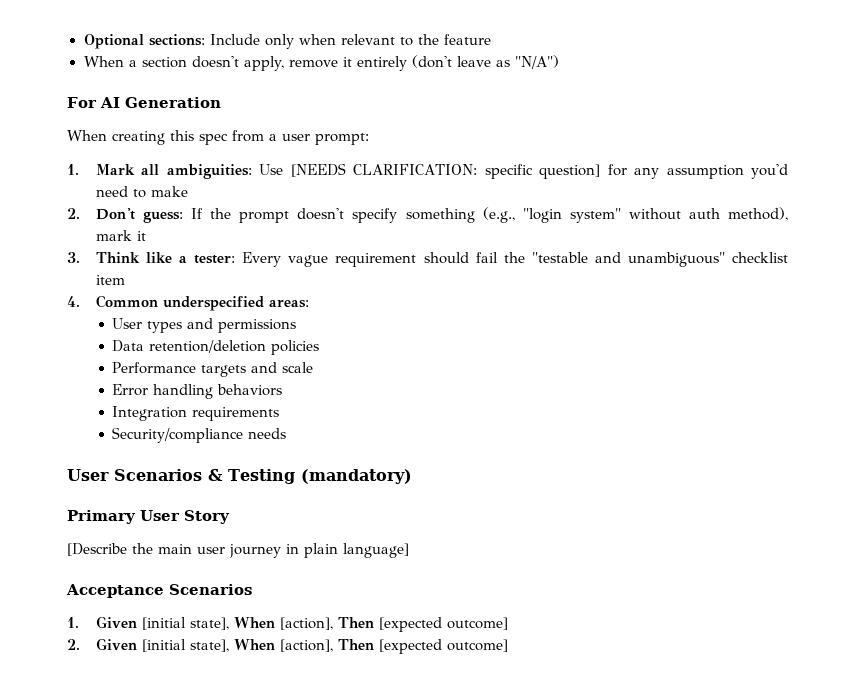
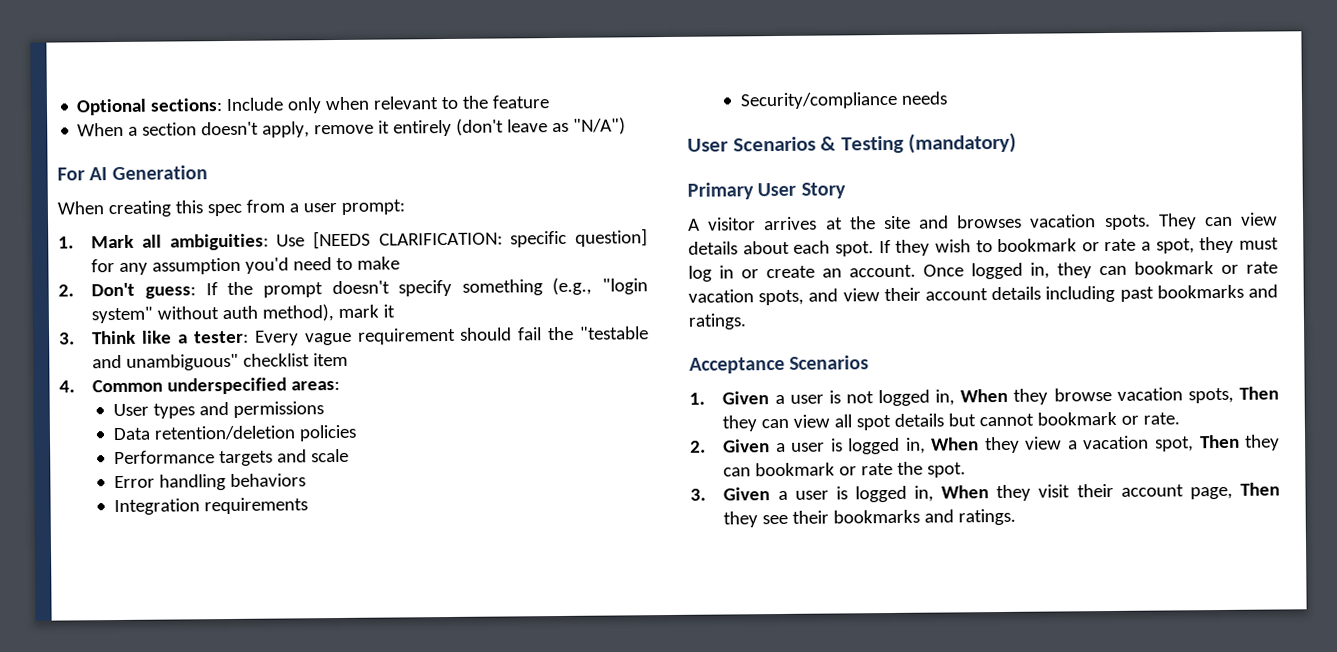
[67,543,409,558] [66,584,252,598] [67,616,508,632] [67,638,508,654] [Describe the main user journey in plain language] // Acceptance Scenarios // 1. Given [initial state], When [action], Then [expected outcome] // 2. Given [initial state], When [action], Then [expected outcome] -> [688,212,1278,231] [688,236,1279,257] [688,261,1278,282] [688,284,1278,306] [688,313,747,330] [689,355,870,374] [689,386,1279,407] [722,411,1181,432] [690,434,1280,455] [723,461,967,478] [690,482,1280,503] [723,508,1017,528] A visitor arrives at the site and browses vacation spots. They can view details about each spot. If they wish to bookmark or rate a spot, they must log in or create an account. Once logged in, they can bookmark or rate vacation spots, and view their account details including past bookmarks and ratings. // Acceptance Scenarios // 1. Given a user is not logged in, When they browse vacation spots, Then they can view all spot details but cannot bookmark or rate. // 2. Given a user is logged in, When they view a vacation spot, Then they can bookmark or rate the spot. // 3. Given a user is logged in, When they visit their account page, Then they see their bookmarks and ratings.

